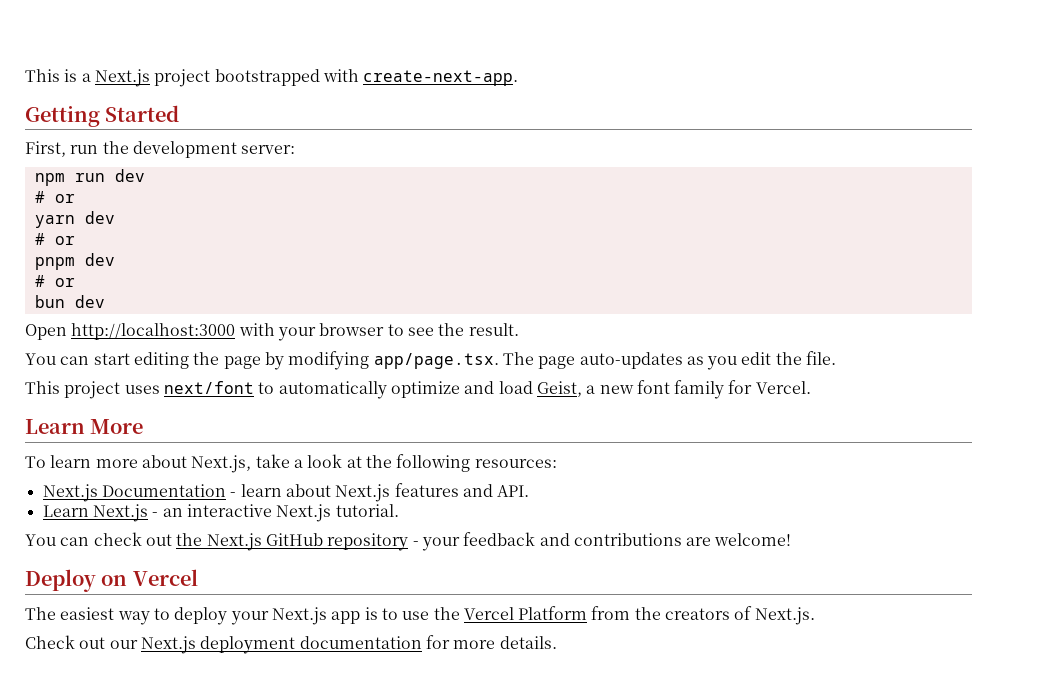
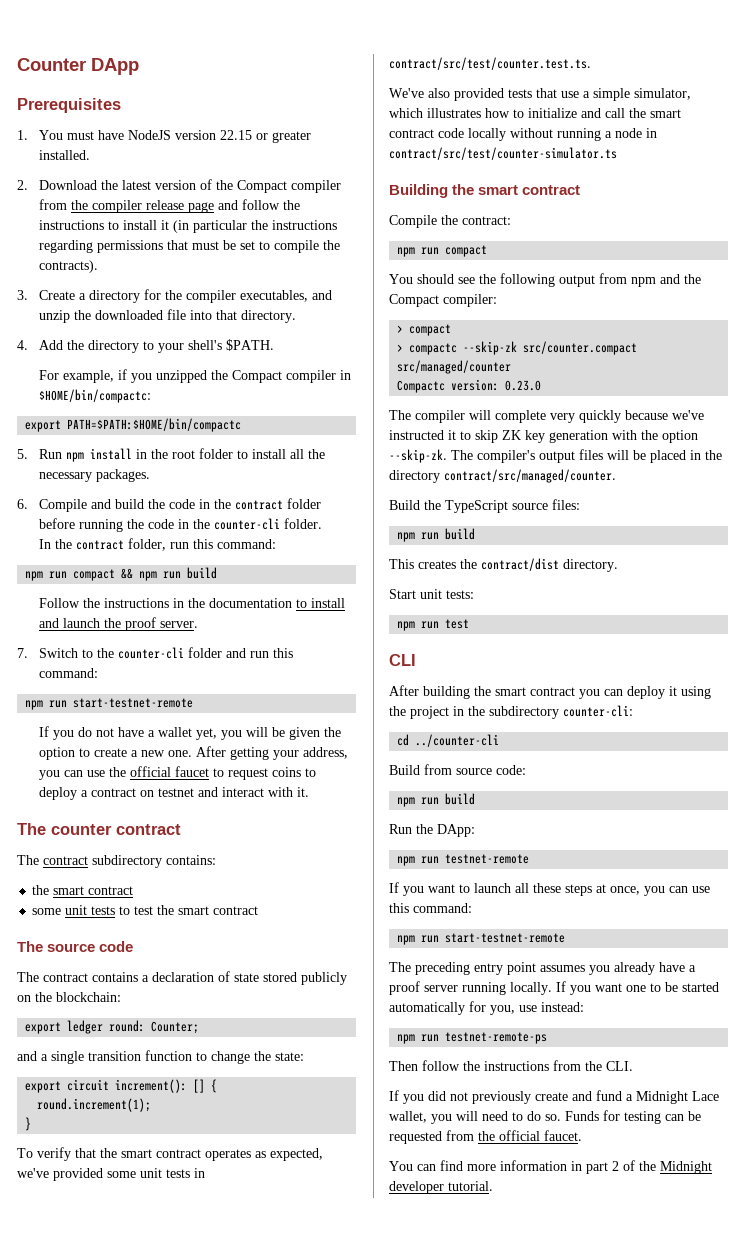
[25,69,519,87] [25,105,180,127] [25,141,296,158] [34,169,145,186] [34,191,75,203] [34,211,115,228] [34,233,75,245] [34,253,115,270] [34,275,75,287] [34,295,105,308] [25,323,519,341] [25,351,837,370] [25,380,811,399] [25,419,144,434] [25,454,557,473] [42,483,530,502] [42,504,399,522] [25,532,792,551] [25,569,198,592] [25,606,815,625] [25,635,557,654] This is a Next.js project bootstrapped with create-next-app. // Getting Started // First, run the development server: // npm run dev // # or // yarn dev // # or // pnpm dev // # or // bun dev // Open http://localhost:3000 with your browser to see the result. // You can start editing the page by modifying app/page.tsx. The page auto-updates as you edit the file. // This project uses next/font to automatically optimize and load Geist, a new font family for Vercel. // Learn More // To learn more about Next.js, take a look at the following resources: // Next.js Documentation - learn about Next.js features and API. // Learn Next.js - an interactive Next.js tutorial. // You can check out the Next.js GitHub repository - your feedback and contributions are welcome! // Deploy on Vercel // The easiest way to deploy your Next.js app is to use the Vercel Platform from the creators of Next.js. // Check out our Next.js deployment documentation for more details. -> [17,58,139,75] [17,98,121,113] [17,130,312,143] [39,150,91,160] [17,179,342,193] [39,199,301,213] [39,220,338,233] [39,240,341,253] [39,260,99,273] [17,289,333,303] [39,309,297,323] [17,339,275,353] [39,369,352,383] [39,389,152,403] [25,418,242,432] [17,448,326,462] [39,469,151,482] [17,498,322,512] [39,518,323,532] [39,538,277,551] [25,567,218,581] [39,598,346,608] [39,617,199,631] [17,647,294,659] [39,668,99,678] [25,698,194,710] [39,726,342,740] [39,746,349,760] [39,766,317,780] [39,787,310,800] [17,823,181,835] [17,855,216,868] [32,885,134,895] [32,905,259,915] [17,941,134,952] [17,971,347,985] [17,992,121,1002] [25,1020,200,1034] [17,1050,304,1064] [25,1079,218,1093] [37,1098,152,1112] [25,1117,32,1131] [17,1147,323,1161] [17,1168,205,1181] [389,57,591,70] [389,88,691,101] [389,108,681,118] [389,128,657,141] [389,147,617,160] [389,184,581,198] [389,215,511,228] [397,245,488,257] [389,273,701,287] [389,294,497,307] [397,324,452,336] [397,341,638,355] [397,360,512,374] [397,379,542,393] [389,410,704,423] [389,430,698,443] [389,449,722,463] [389,469,616,483] [389,499,580,513] [397,528,476,542] [389,558,618,572] [389,589,474,599] [397,619,470,631] [389,654,416,666] [389,685,711,699] [389,705,633,719] [397,734,500,747] [389,764,526,775] [397,793,476,807] [389,824,475,837] [397,854,530,866] [389,882,710,896] [389,903,472,913] [397,933,566,945] [389,962,696,975] [389,981,719,995] [389,1001,584,1015] [397,1032,548,1044] [389,1060,633,1071] [389,1090,719,1104] [389,1110,701,1124] [389,1130,582,1144] [389,1160,712,1174] [389,1181,493,1194] Counter DApp // Prerequisites // 1. You must have NodeJS version 22.15 or greater installed. // 2. Download the latest version of the Compact compiler from the compiler release page and follow the instructions to install it (in particular the instructions regarding permissions that must be set to compile the contracts). // 3. Create a directory for the compiler executables, and unzip the downloaded file into that directory. // 4. Add the directory to your shell's $PATH. // For example, if you unzipped the Compact compiler in $HOME/bin/compactc: // export PATH=$PATH:$HOME/bin/compactc // 5. Run npm install in the root folder to install all the necessary packages. // 6. Compile and build the code in the contract folder before running the code in the counter-cli folder. // In the contract folder, run this command: // npm run compact && npm run build // Follow the instructions in the documentation to install and launch the proof server. // 7. Switch to the counter-cli folder and run this command: // npm run start-testnet-remote // If you do not have a wallet yet, you will be given the option to create a new one. After getting your address, you can use the official faucet to request coins to deploy a contract on testnet and interact with it. // The counter contract // The contract subdirectory contains: // the smart contract // some unit tests to test the smart contract // The source code // The contract contains a declaration of state stored publicly on the blockchain: // export ledger round: Counter; // and a single transition function to change the state: // export circuit increment(): [] { // round.increment(1); // } // To verify that the smart contract operates as expected, we've provided some unit tests in contract/src/test/counter.test.ts. // We've also provided tests that use a simple simulator, which illustrates how to initialize and call the smart contract code locally without running a node in contract/src/test/counter-simulator.ts // Building the smart contract // Compile the contract: // npm run compact // You should see the following output from npm and the Compact compiler: // > compact // > compactc --skip-zk src/counter.compact src/managed/counter // Compactc version: 0.23.0 // The compiler will complete very quickly because we've instructed it to skip ZK key generation with the option --skip-zk. The compiler's output files will be placed in the directory contract/src/managed/counter. // Build the TypeScript source files: // npm run build // This creates the contract/dist directory. // Start unit tests: // npm run test // CLI // After building the smart contract you can deploy it using the project in the subdirectory counter-cli: // cd ../counter-cli // Build from source code: // npm run build // Run the DApp: // npm run testnet-remote // If you want to launch all these steps at once, you can use this command: // npm run start-testnet-remote // The preceding entry point assumes you already have a proof server running locally. If you want one to be started automatically for you, use instead: // npm run testnet-remote-ps // Then follow the instructions from the CLI. // If you did not previously create and fund a Midnight Lace wallet, you will need to do so. Funds for testing can be requested from the official faucet. // You can find more information in part 2 of the Midnight developer tutorial.

